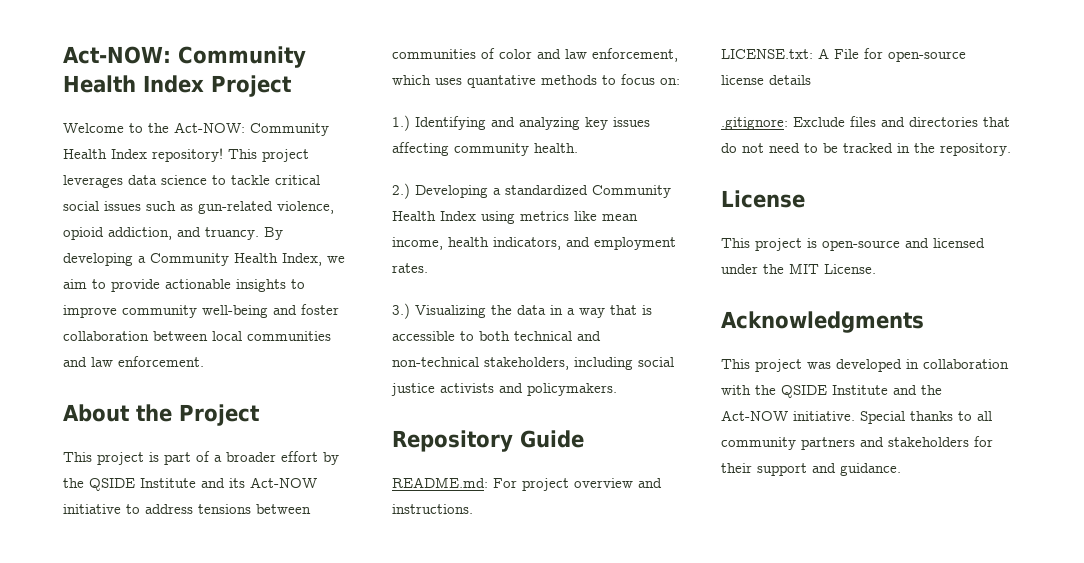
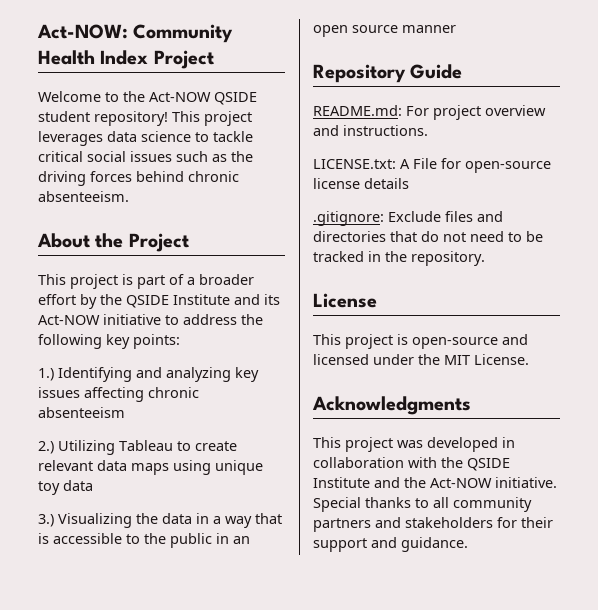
[174,122,329,136] [63,149,147,159] Act-NOW: Community Health Index -> [149,92,257,105] [38,111,90,122] Act-NOW QSIDE student
[198,201,334,214] [63,227,283,240] [63,253,345,266] [63,279,305,292] [63,304,339,318] [63,331,331,341] [63,356,204,367] gun-related violence, opioid addiction, and truancy. By developing a Community Health Index, we aim to provide actionable insights to improve community well-being and foster collaboration between local communities and law enforcement. -> [231,151,253,162] [38,171,239,186] [38,191,129,202] the driving forces behind chronic absenteeism.
[198,504,311,514] [392,48,678,62] [392,74,680,88] tensions between communities of color and law enforcement, which uses quantative methods to focus on: -> [241,314,263,325] [38,334,180,349] the following key points:
[454,143,578,156] community health. -> [148,387,199,398] [38,407,125,418] chronic absenteeism
[415,185,671,198] [392,211,638,224] [392,237,676,250] [392,263,428,273] Developing a standardized Community Health Index using metrics like mean income, health indicators, and employment rates. -> [58,440,237,455] [38,460,263,475] [38,480,93,495] Utilizing Tableau to create relevant data maps using unique toy data
[479,331,601,341] [392,357,674,370] [391,383,617,396] both technical and non-technical stakeholders, including social justice activists and policymakers. -> [144,533,250,548] [313,25,456,37] the public in an open source manner

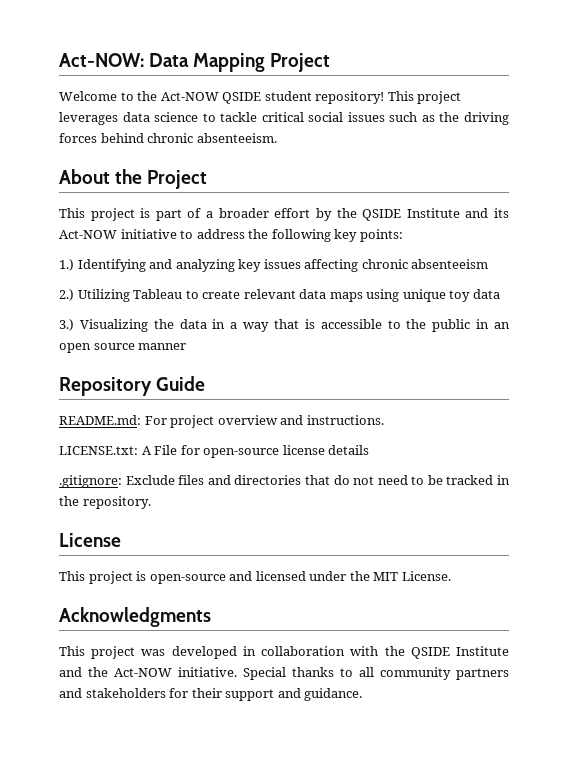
[133,24,234,43] [38,50,149,65] Community Health Index -> [149,53,266,72] Data Mapping

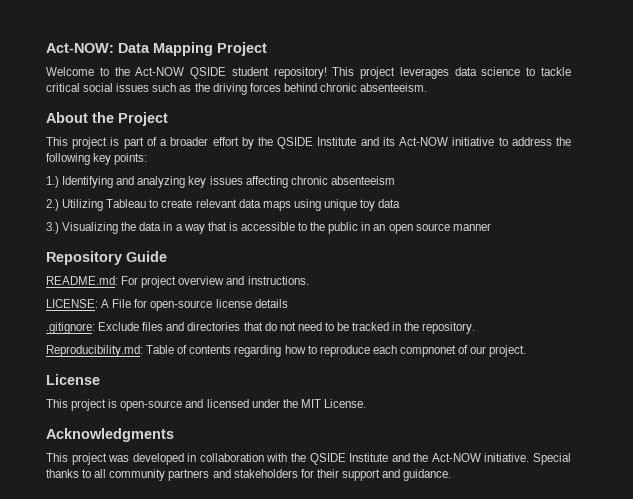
[59,446,138,455] LICENSE.txt: -> [46,299,98,308] LICENSE:
(151, 502) none -> [46,345,527,357] // Reproducibility.md: Table of contents regarding how to reproduce each compnonet of our project.

